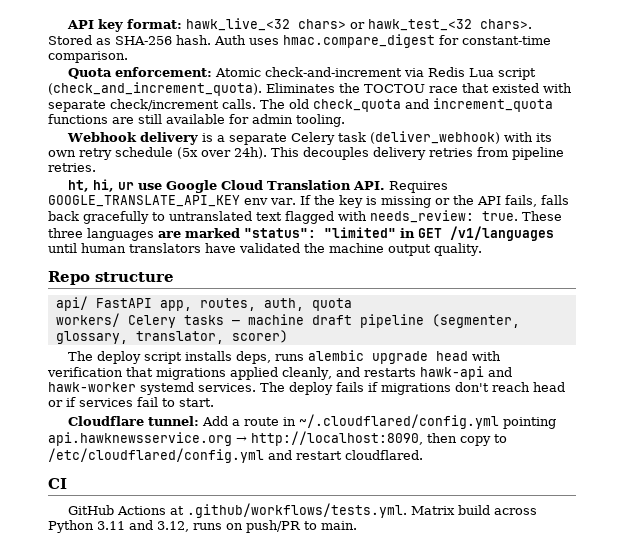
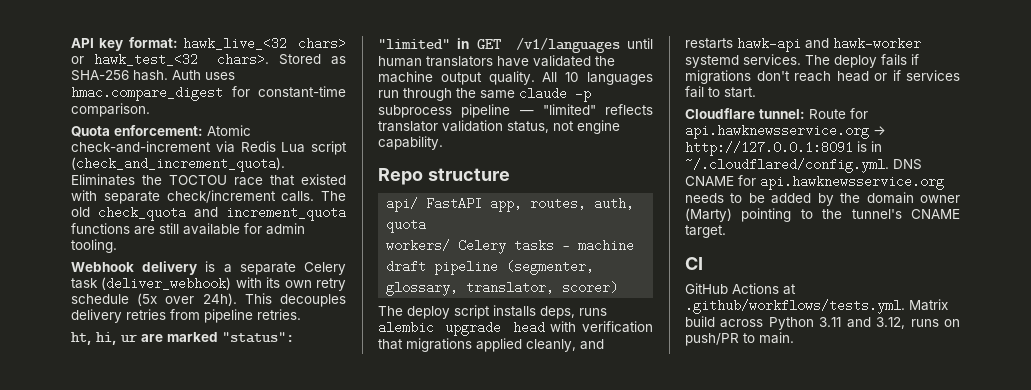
[137,180,448,193] [48,195,569,208] [48,210,562,224] [48,228,154,241] use Google Cloud Translation API. Requires GOOGLE_TRANSLATE_API_KEY env var. If the key is missing or the API fails, falls back gracefully to untranslated text flagged with needs_review: true. These three languages -> (137, 338) none
(482, 249) none -> [542,72,653,85] [378,87,591,102] [378,104,653,118] [378,120,620,134] [378,136,443,150] All 10 languages run through the same claude -p subprocess pipeline — "limited" reflects translator validation status, not engine capability.
[201,414,556,429] [48,431,507,446] [48,448,423,463] Add a route in ~/.cloudflared/config.yml pointing api.hawknewsservice.org → http://localhost:8090, then copy to /etc/cloudflared/config.yml and restart cloudflared. -> [809,108,868,119] [685,124,886,139] [685,141,882,156] [685,158,922,173] [685,175,944,190] [685,192,960,206] [685,208,960,222] [685,225,726,238] Route for api.hawknewsservice.org → http://127.0.0.1:8091 is in ~/.cloudflared/config.yml. DNS CNAME for api.hawknewsservice.org needs to be added by the domain owner (Marty) pointing to the tunnel's CNAME target.

